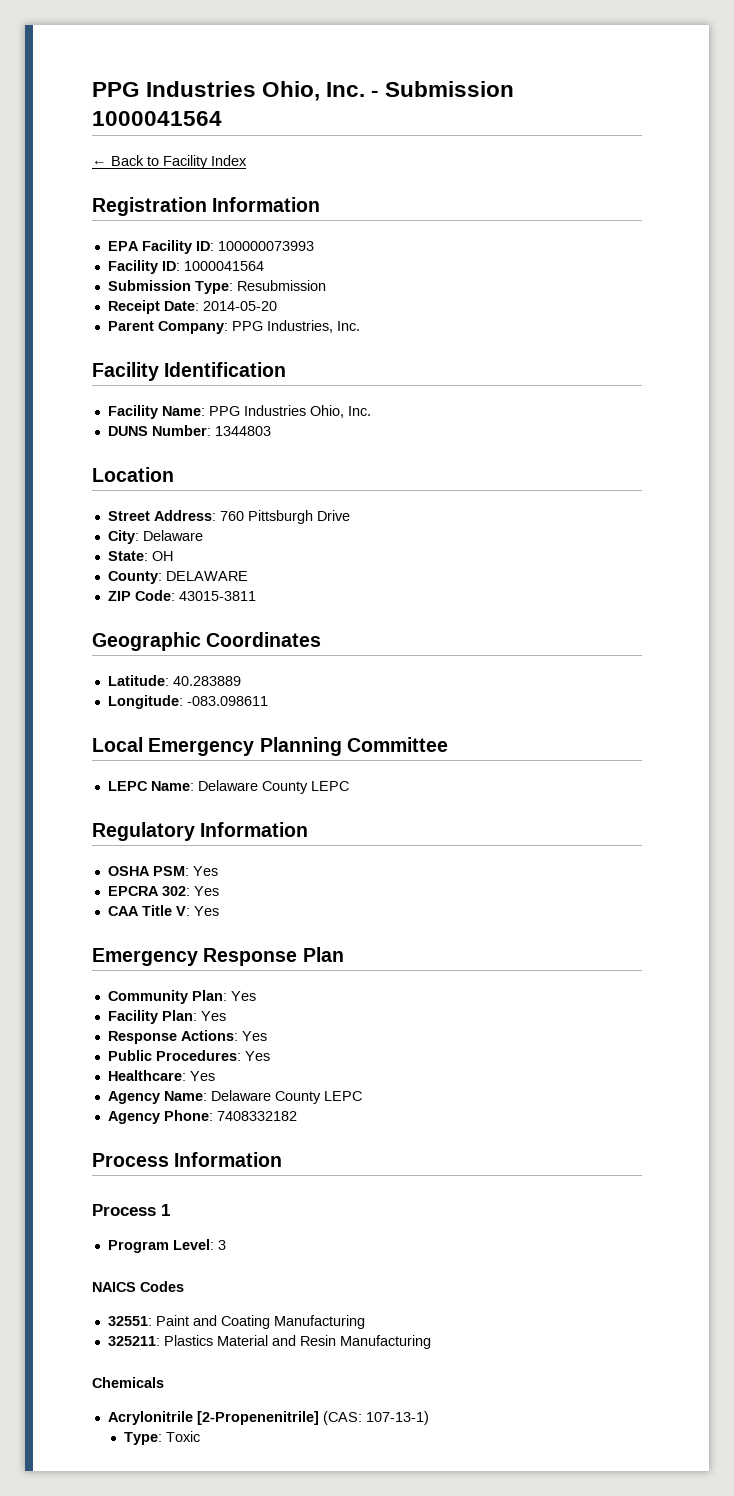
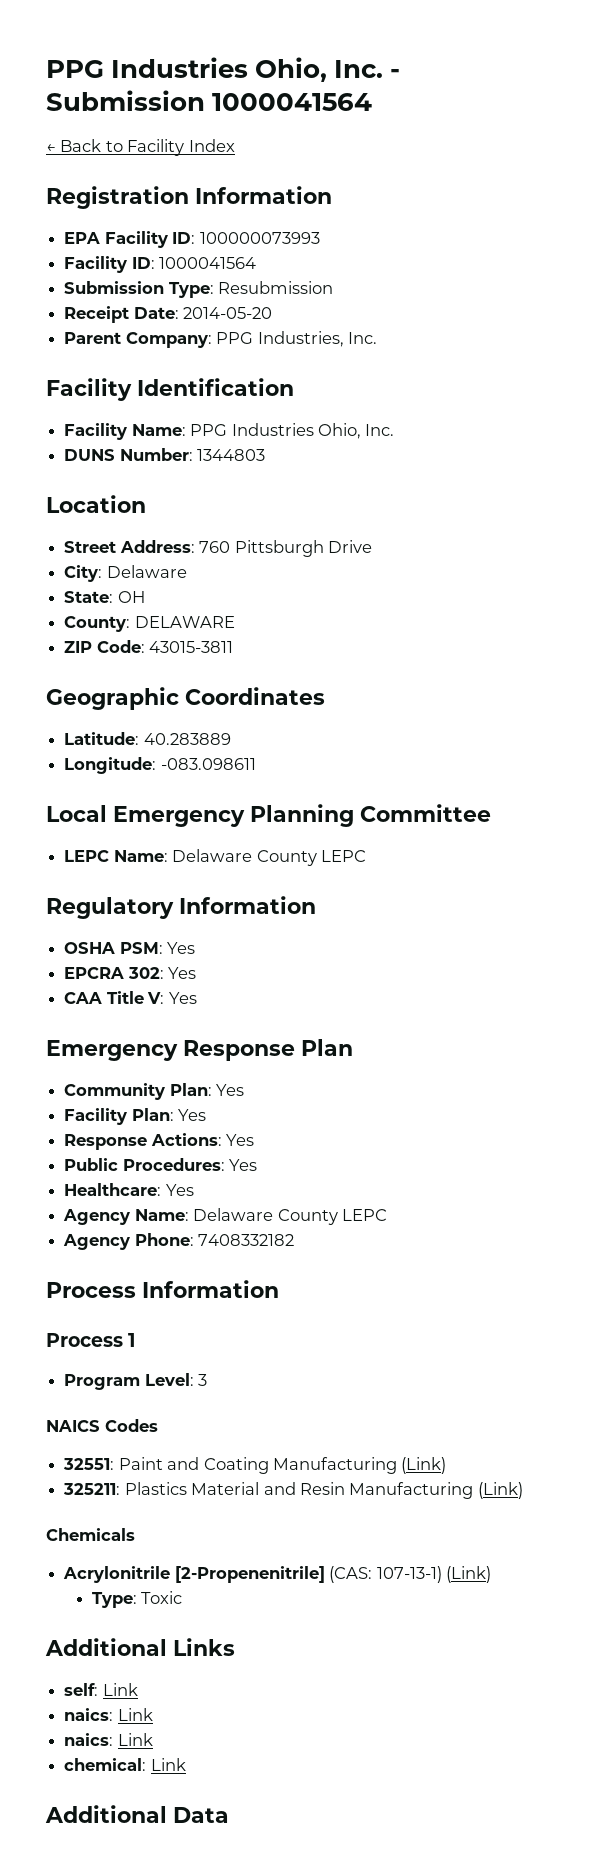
(365, 1322) none -> [401,1457,447,1474] (Link)
(431, 1342) none -> [477,1482,523,1499] (Link)
(429, 1418) none -> [445,1566,491,1583] (Link)
(201, 1436) none -> [45,1638,235,1656] [64,1683,138,1696] [64,1708,153,1721] [64,1733,153,1746] [64,1758,186,1771] [45,1805,229,1823] // Additional Links // self: Link // naics: Link // naics: Link // chemical: Link // Additional Data

